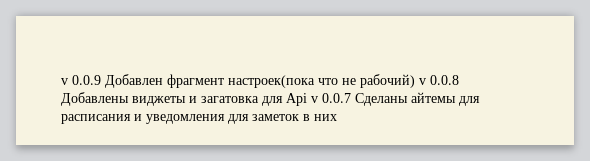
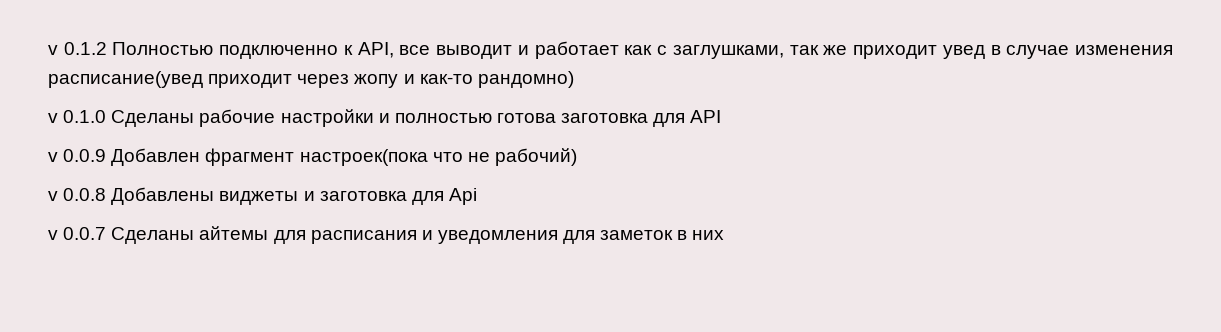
[61,78,68,85] v -> [48,41,1173,59] [48,71,574,88] [48,109,722,127] [48,152,58,162] v 0.1.2 Полностью подключенно к API, все выводит и работает как с заглушками, так же приходит увед в случае изменения расписание(увед приходит через жопу и как-то рандомно) // v 0.1.0 Сделаны рабочие настройки и полностью готова заготовка для API // v
(415, 81) none -> (577, 157) //
[201,96,259,103] загатовка -> [319,191,407,201] заготовка
(307, 99) none -> (477, 196) //

